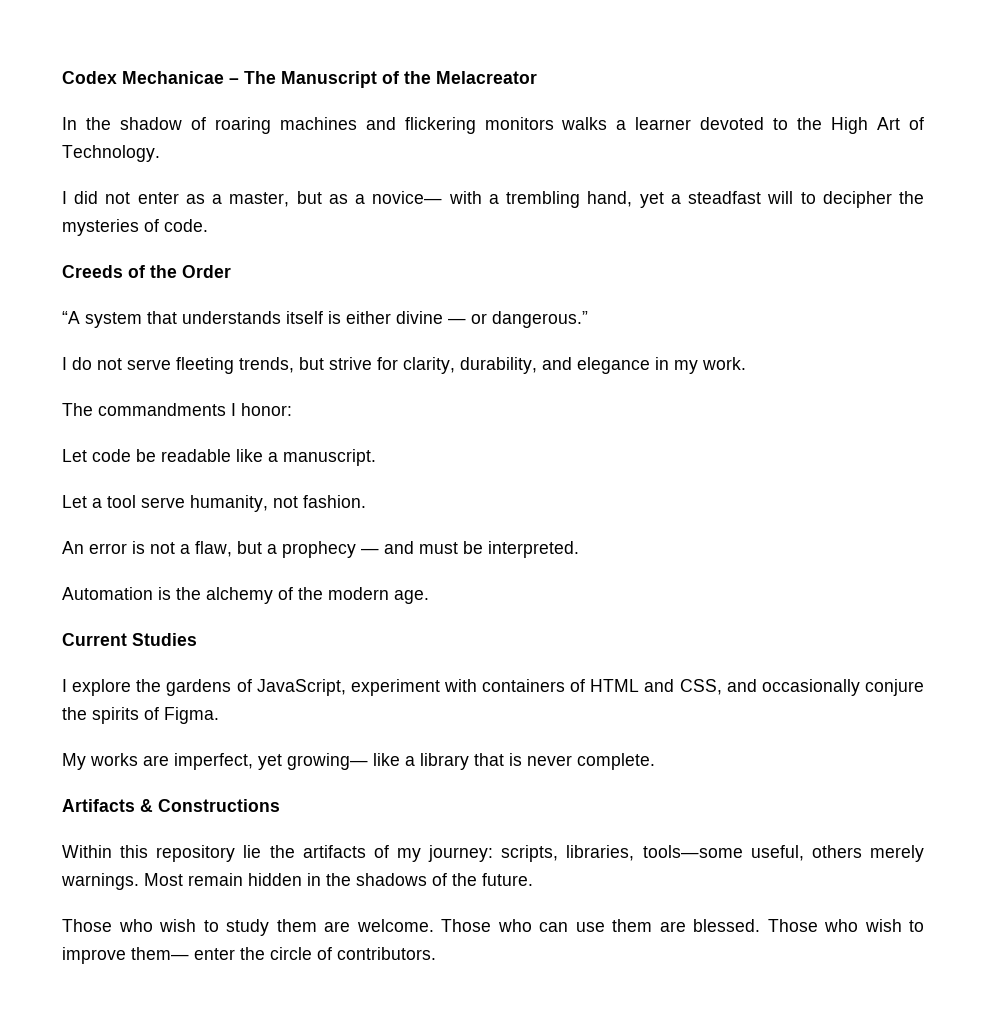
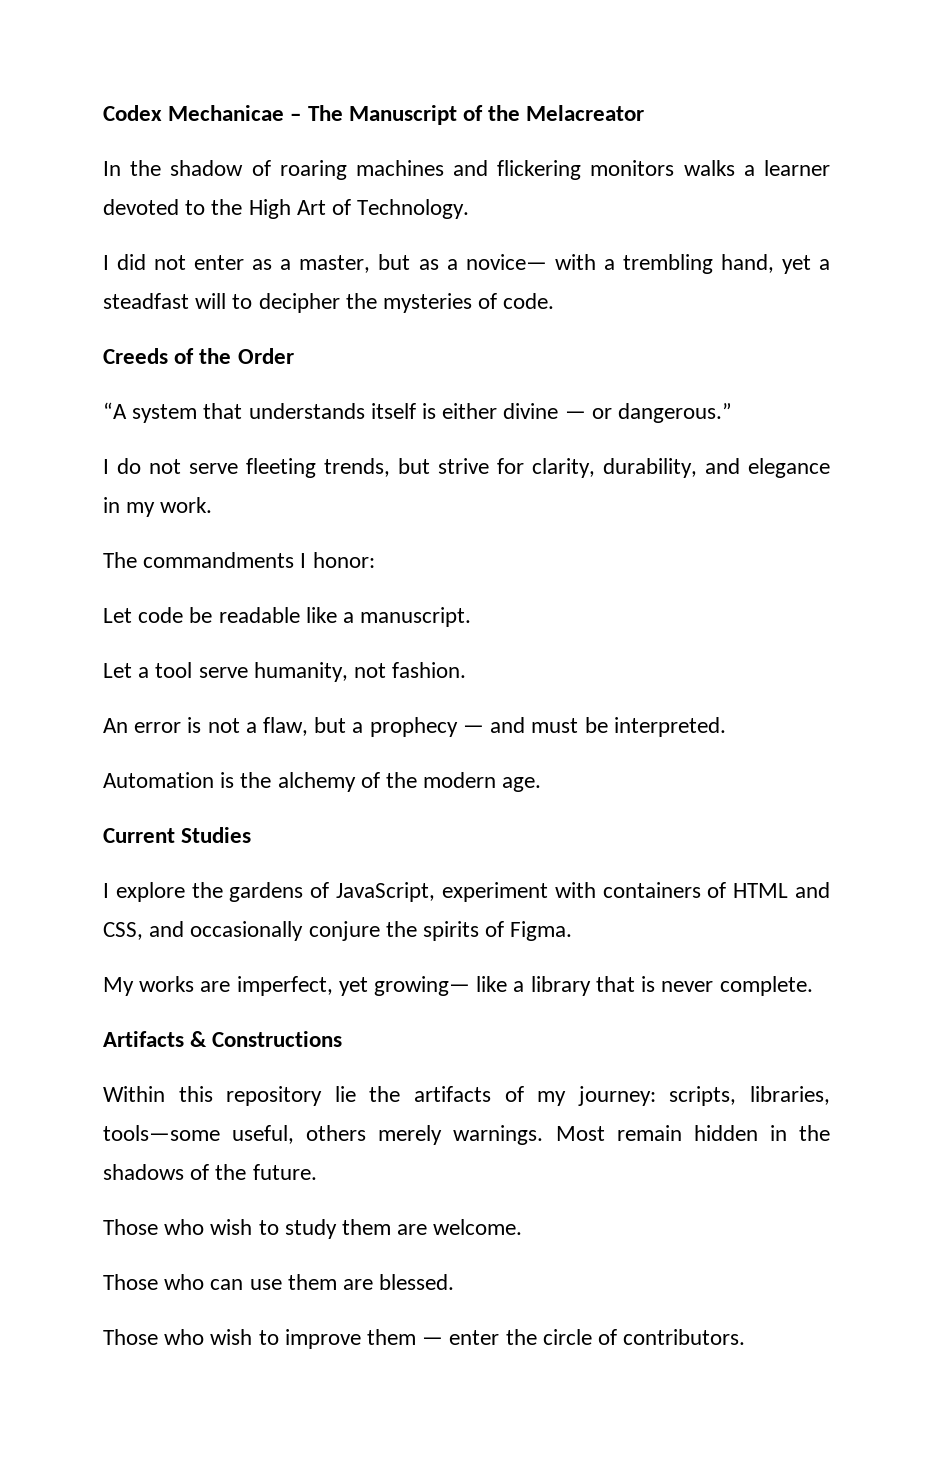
(434, 925) none -> (523, 1227) //
(760, 925) none -> (455, 1282) //
[131,947,189,960] them— -> [367,1329,444,1345] them —

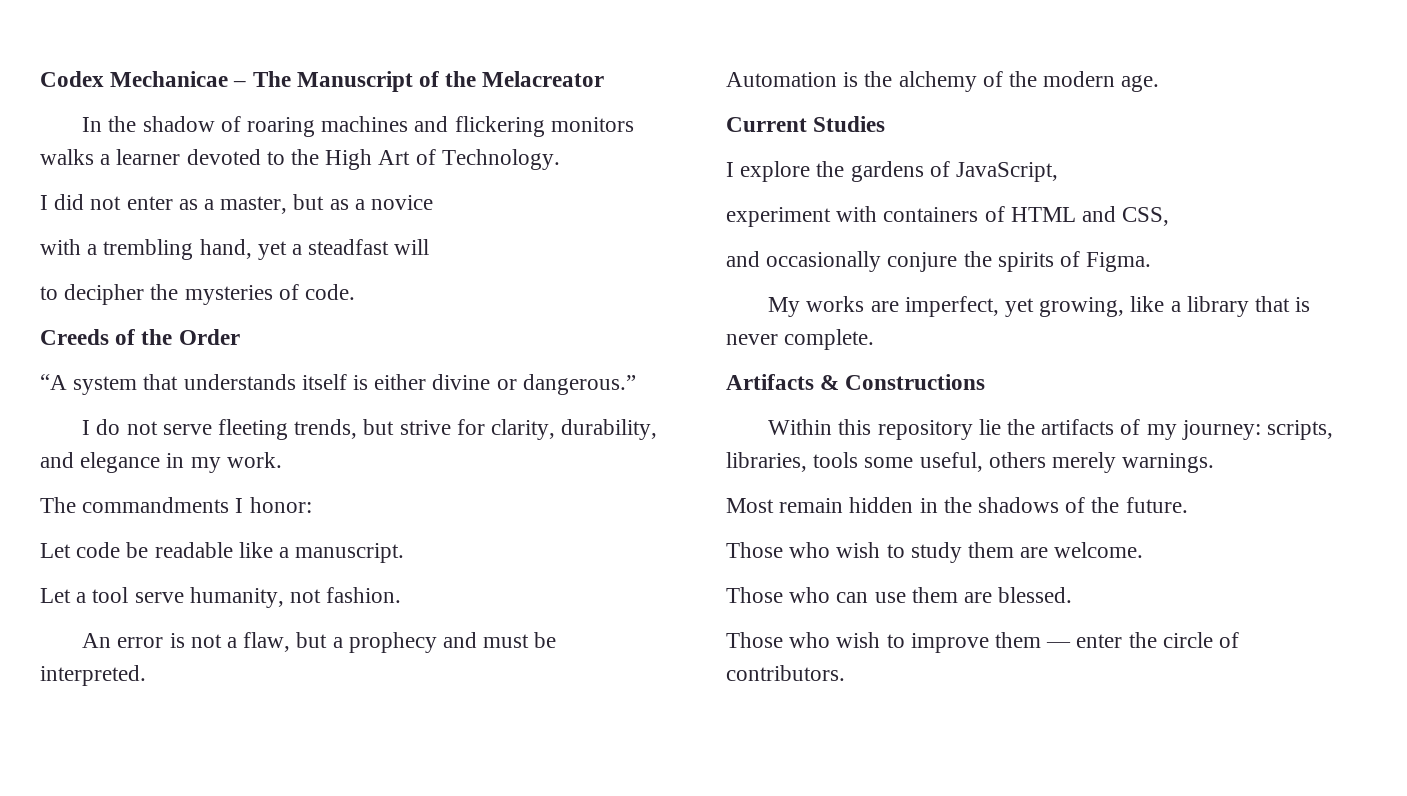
[465,254,547,270] novice— -> [371,195,434,210] novice //
(227, 301) none -> (430, 247) //
[564,411,586,419] — -> (491, 382) none
[462,725,484,733] — -> (437, 642) none
(436, 892) none -> (1059, 172) //
(143, 931) none -> (1170, 216) //
[374,976,471,996] growing— -> [1039,297,1125,317] growing,
[103,1125,220,1141] tools—some -> [813,452,914,468] tools some
(544, 1135) none -> (1215, 463) //

